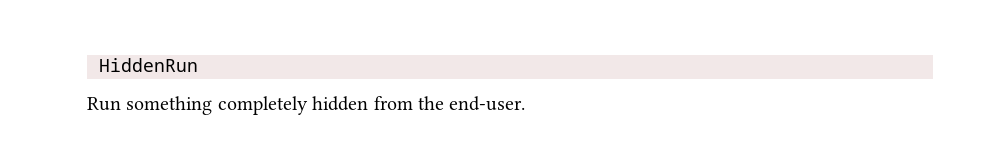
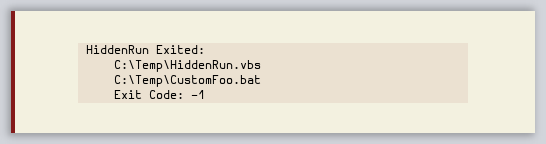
[87,96,526,115] // Run something completely hidden from the end-user. -> [155,45,205,54] [113,60,261,72] [113,75,261,87] [113,90,205,99] Exited: // C:\Temp\HiddenRun.vbs // C:\Temp\CustomFoo.bat // Exit Code: -1

